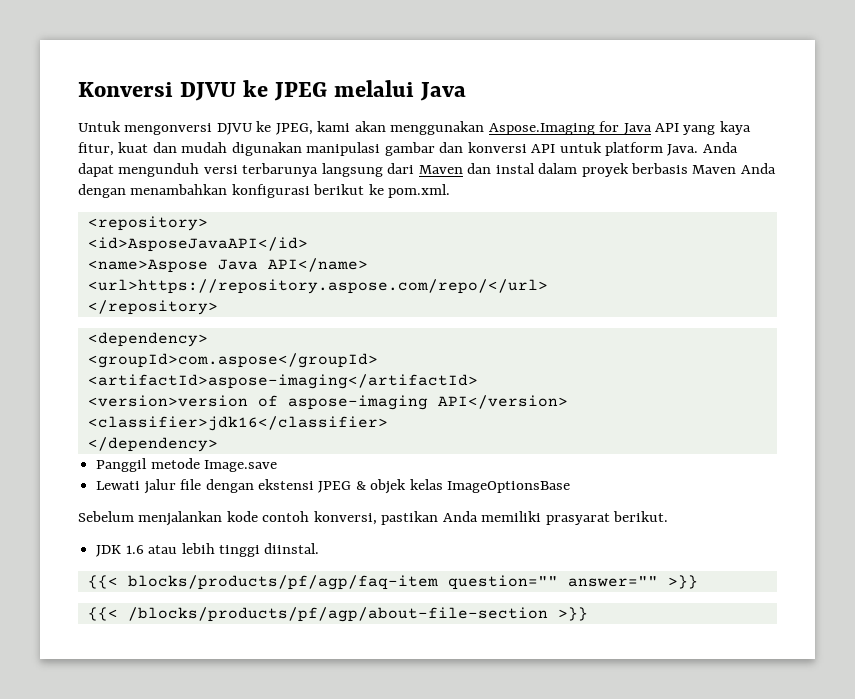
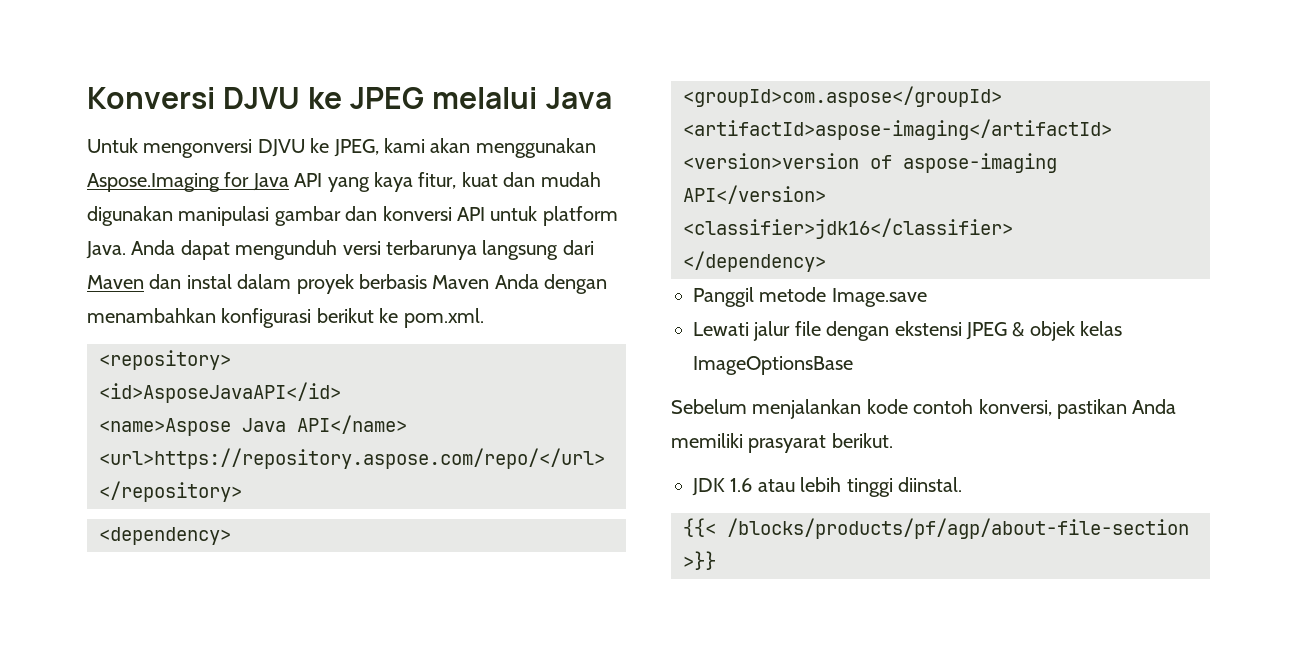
[87,575,698,590] // {{< blocks/products/pf/agp/faq-item question="" answer="" >}} -> (962, 484) none

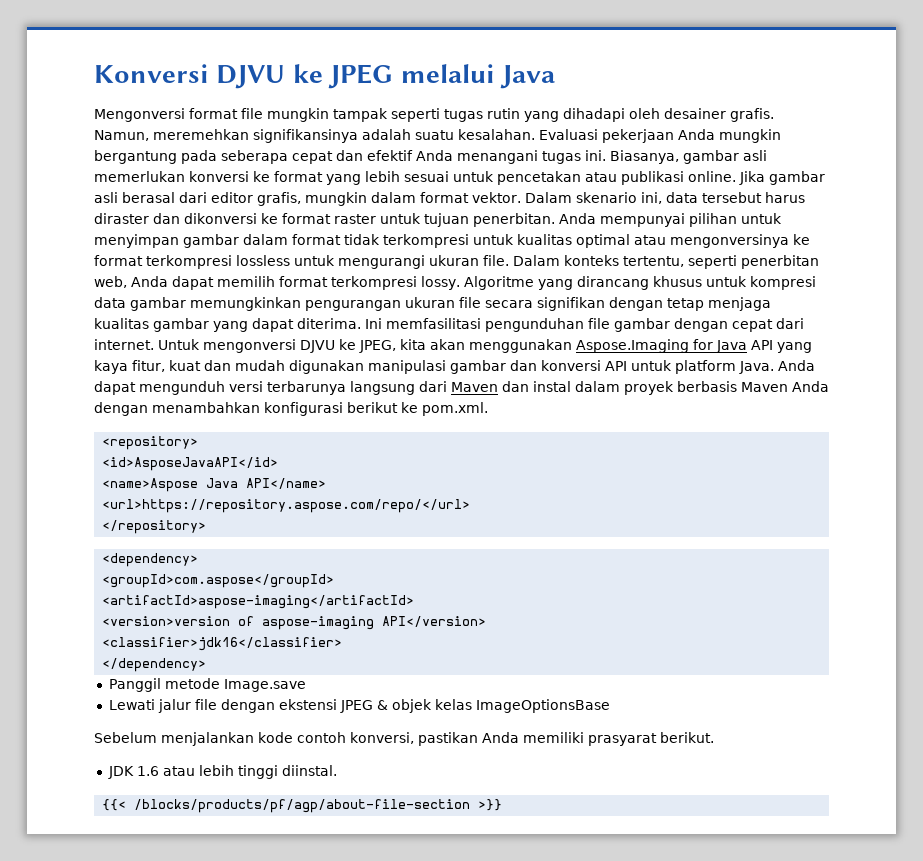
(612, 98) none -> [94,108,774,122] [94,129,781,143] [94,150,767,164] [94,171,825,185] [94,192,805,206] [94,213,782,227] [94,234,810,248] [94,255,819,269] [94,276,816,290] [94,297,771,311] [94,318,804,332] [94,339,154,350] Mengonversi format file mungkin tampak seperti tugas rutin yang dihadapi oleh desainer grafis. Namun, meremehkan signifikansinya adalah suatu kesalahan. Evaluasi pekerjaan Anda mungkin bergantung pada seberapa cepat dan efektif Anda menangani tugas ini. Biasanya, gambar asli memerlukan konversi ke format yang lebih sesuai untuk pencetakan atau publikasi online. Jika gambar asli berasal dari editor grafis, mungkin dalam format vektor. Dalam skenario ini, data tersebut harus diraster dan dikonversi ke format raster untuk tujuan penerbitan. Anda mempunyai pilihan untuk menyimpan gambar dalam format tidak terkompresi untuk kualitas optimal atau mengonversinya ke format terkompresi lossless untuk mengurangi ukuran file. Dalam konteks tertentu, seperti penerbitan web, Anda dapat memilih format terkompresi lossy. Algoritme yang dirancang khusus untuk kompresi data gambar memungkinkan pengurangan ukuran file secara signifikan dengan tetap menjaga kualitas gambar yang dapat diterima. Ini memfasilitasi pengunduhan file gambar dengan cepat dari internet.
[384,138,425,153] kami -> [400,339,426,350] kita

